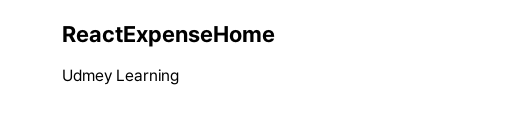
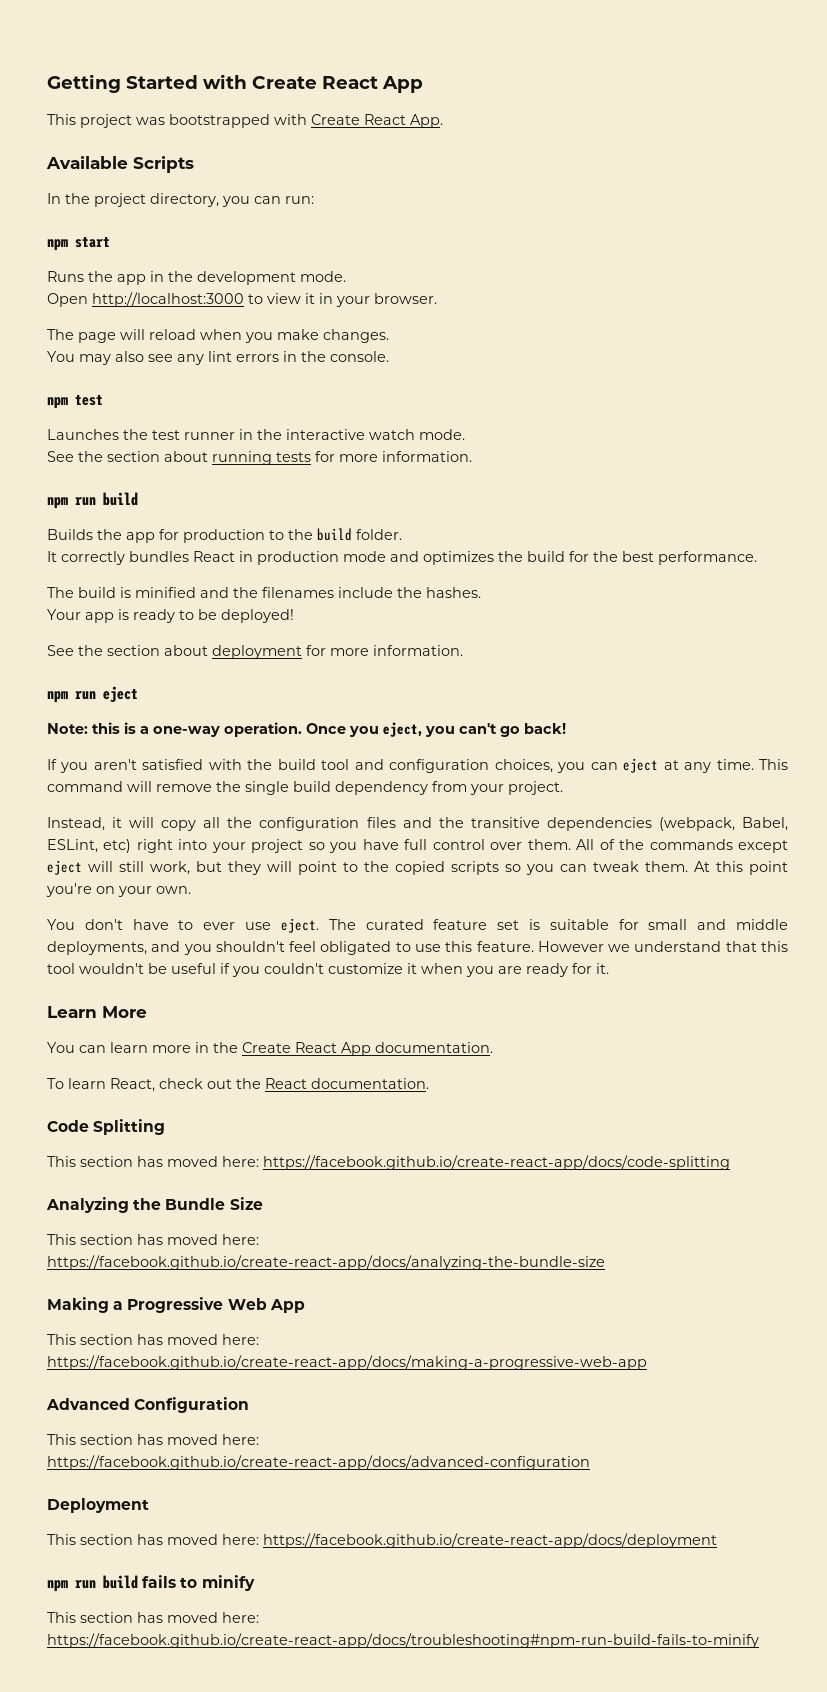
[62,26,275,47] [62,69,180,85] ReactExpenseHome // Udmey Learning -> [47,74,423,93] [47,114,443,128] [46,156,194,173] [47,193,314,207] [47,237,110,251] [47,271,346,285] [47,292,437,307] [47,329,389,343] [47,351,389,365] [47,395,103,409] [47,429,465,440] [47,451,472,465] [47,492,138,509] [47,528,402,543] [47,551,757,565] [47,587,481,598] [47,609,294,623] [47,645,463,659] [47,686,138,703] [47,722,566,737] [47,758,789,773] [47,781,563,795] [47,817,789,831] [47,839,789,853] [47,860,788,875] [46,883,191,897] [47,918,788,933] [47,941,789,955] [47,963,609,977] [47,1006,147,1018] [47,1042,493,1056] [47,1078,429,1092] [47,1119,166,1135] [47,1155,730,1170] [46,1197,263,1213] [47,1234,259,1245] [47,1255,605,1270] [47,1297,305,1313] [47,1334,259,1345] [47,1355,647,1370] [46,1397,250,1413] [47,1434,259,1445] [47,1455,590,1470] [47,1498,149,1513] [47,1533,717,1548] [47,1575,255,1592] [47,1612,259,1623] [47,1633,759,1648] Getting Started with Create React App // This project was bootstrapped with Create React App. // Available Scripts // In the project directory, you can run: // npm start // Runs the app in the development mode. // Open http://localhost:3000 to view it in your browser. // The page will reload when you make changes. // You may also see any lint errors in the console. // npm test // Launches the test runner in the interactive watch mode. // See the section about running tests for more information. // npm run build // Builds the app for production to the build folder. // It correctly bundles React in production mode and optimizes the build for the best performance. // The build is minified and the filenames include the hashes. // Your app is ready to be deployed! // See the section about deployment for more information. // npm run eject // Note: this is a one-way operation. Once you eject, you can't go back! // If you aren't satisfied with the build tool and configuration choices, you can eject at any time. This command will remove the single build dependency from your project. // Instead, it will copy all the configuration files and the transitive dependencies (webpack, Babel, ESLint, etc) right into your project so you have full control over them. All of the commands except eject will still work, but they will point to the copied scripts so you can tweak them. At this point you're on your own. // You don't have to ever use eject. The curated feature set is suitable for small and middle deployments, and you shouldn't feel obligated to use this feature. However we understand that this tool wouldn't be useful if you couldn't customize it when you are ready for it. // Learn More // You can learn more in the Create React App documentation. // To learn React, check out the React documentation. // Code Splitting // This section has moved here: https://facebook.github.io/create-react-app/docs/code-splitting // Analyzing the Bundle Size // This section has moved here: https://facebook.github.io/create-react-app/docs/analyzing-the-bundle-size // Making a Progressive Web App // This section has moved here: https://facebook.github.io/create-react-app/docs/making-a-progressive-web-app // Advanced Configuration // This section has moved here: https://facebook.github.io/create-react-app/docs/advanced-configuration // Deployment // This section has moved here: https://facebook.github.io/create-react-app/docs/deployment // npm run build fails to minify // This section has moved here: https://facebook.github.io/create-react-app/docs/troubleshooting#npm-run-build-fails-to-minify

